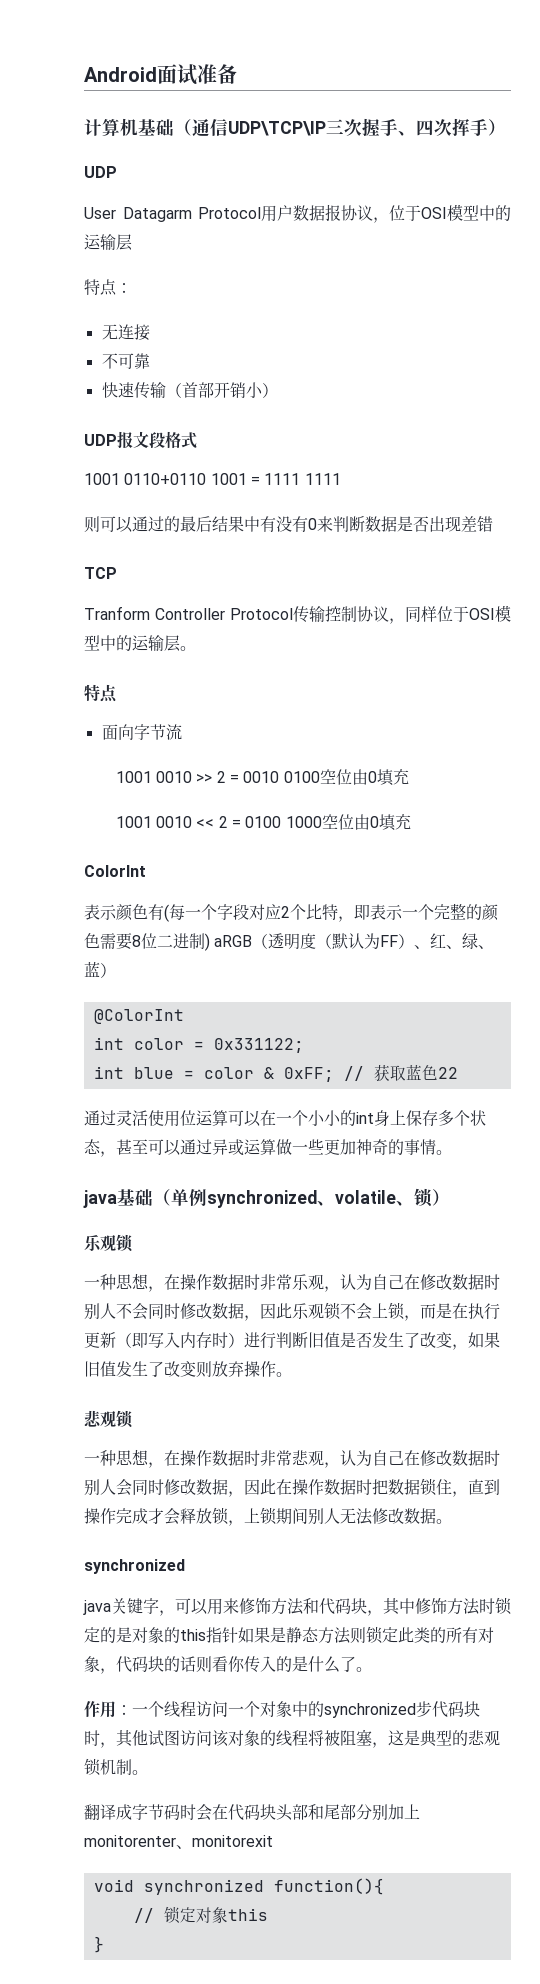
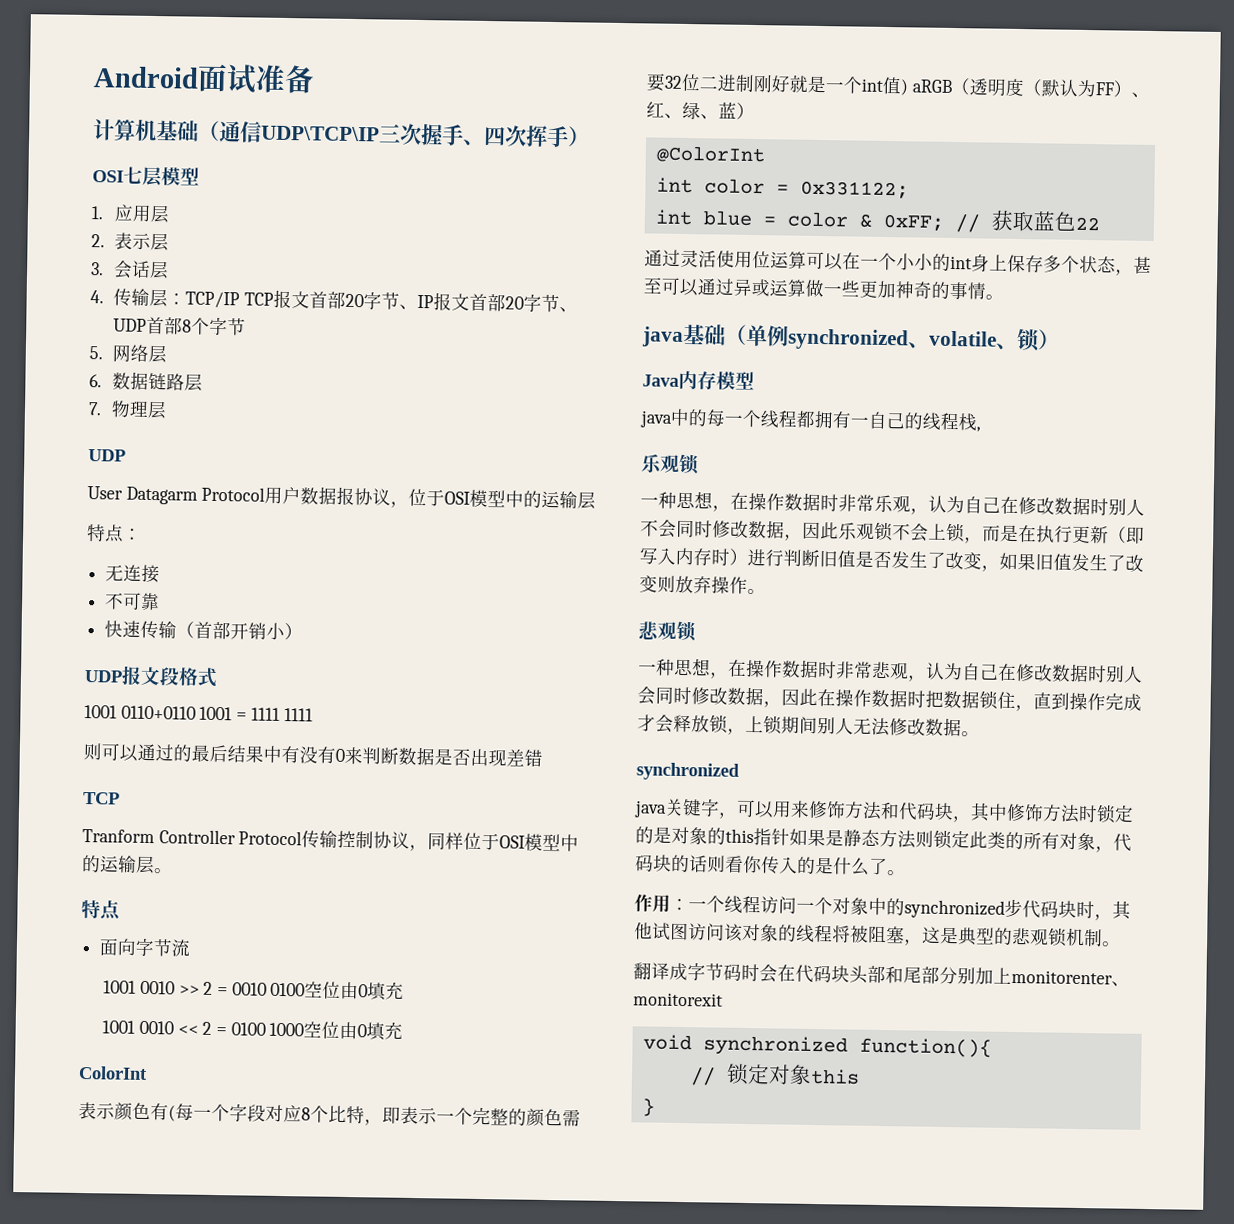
(506, 127) none -> [92,166,200,187] [91,204,171,224] [91,232,170,252] [90,260,170,280] [90,288,578,313] [113,316,247,336] [89,344,168,364] [89,371,204,392] [88,400,168,420] // OSI七层模型 // 1.应用层 // 2.表示层 // 3.会话层 // 4.传输层：TCP/IP TCP报文首部20字节、IP报文首部20字节、UDP首部8个字节 // 5.网络层 // 6.数据链路层 // 7.物理层
[281,906,290,918] 2 -> [301,1107,311,1121] 8
[132,935,141,947] 8 -> [664,75,683,89] 32
(205, 941) none -> [753,73,902,95] 刚好就是一个int值
(450, 1197) none -> [642,370,755,391] [640,408,981,432] // Java内存模型 // java中的每一个线程都拥有一自己的线程栈,

